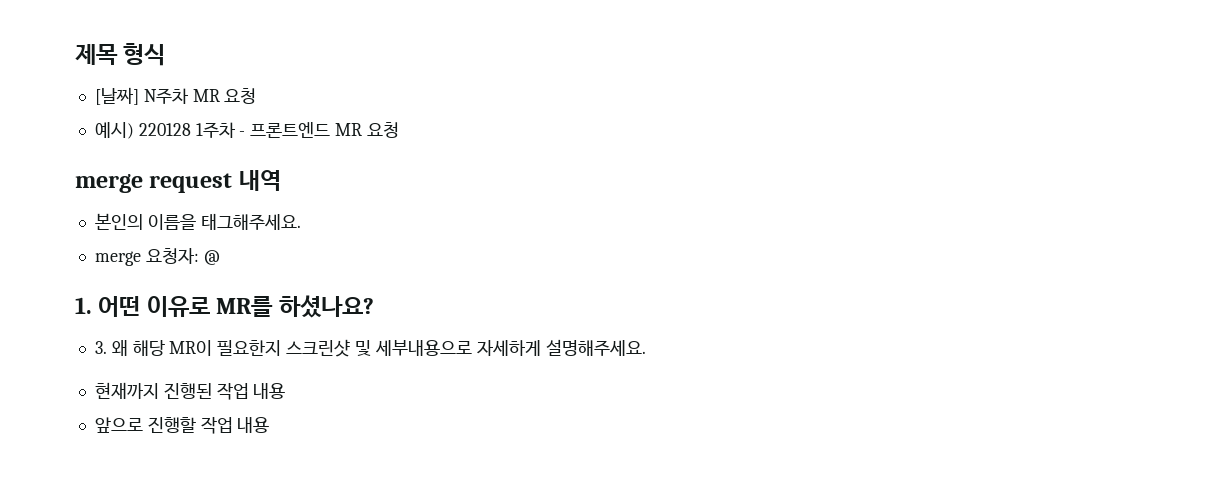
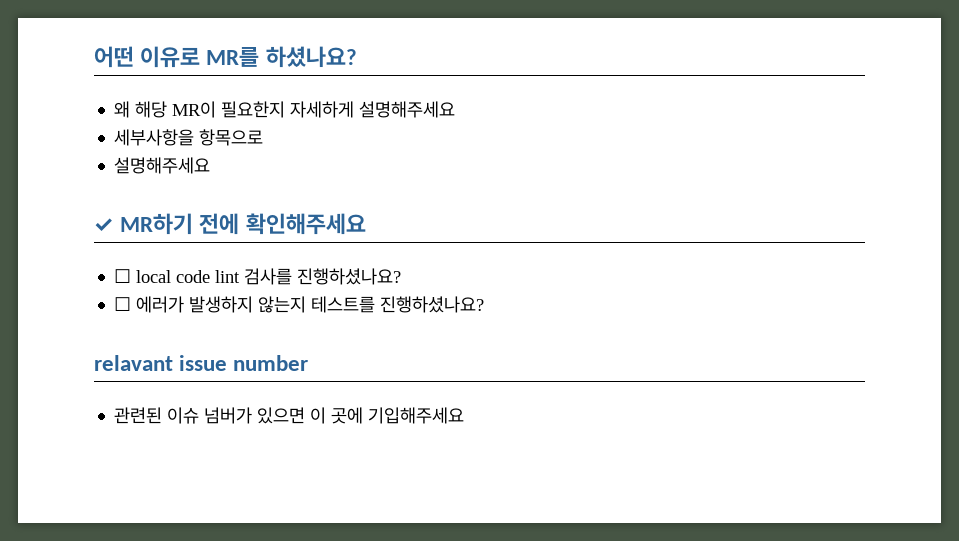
[75,43,166,66] [94,87,257,105] [94,122,399,139] [75,170,281,193] [94,213,301,230] [94,248,220,266] [75,297,92,314] 제목 형식 // [날짜] N주차 MR 요청 // 예시) 220128 1주차 - 프론트엔드 MR 요청 // merge request 내역 // 본인의 이름을 태그해주세요. // merge 요청자: @ // 1. -> (94, 57) none
[94,341,107,354] 3. -> (357, 57) none
[286,339,646,357] [94,382,286,400] [94,416,270,434] 스크린샷 및 세부내용으로 자세하게 설명해주세요. // 현재까지 진행된 작업 내용 // 앞으로 진행할 작업 내용 -> [290,101,456,118] [114,129,264,146] [114,157,211,174] [94,213,366,235] [114,268,402,285] [114,296,485,313] [94,355,309,371] [114,407,465,424] 자세하게 설명해주세요 // 세부사항을 항목으로 // 설명해주세요 // ✓ MR하기 전에 확인해주세요 // ☐ local code lint 검사를 진행하셨나요? // ☐ 에러가 발생하지 않는지 테스트를 진행하셨나요? // relavant issue number // 관련된 이슈 넘버가 있으면 이 곳에 기입해주세요

